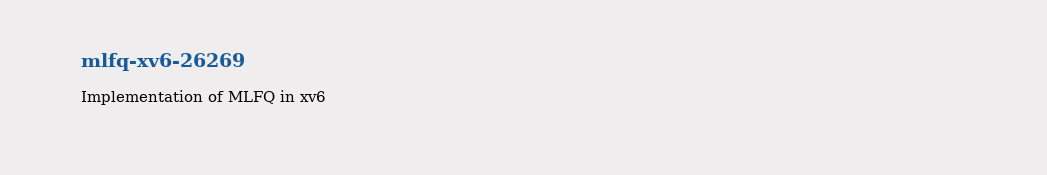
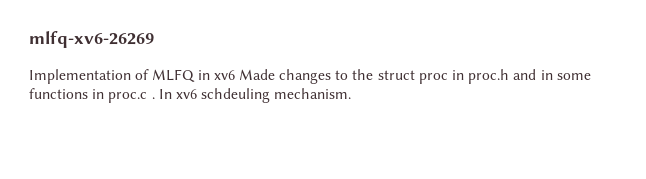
(326, 96) none -> [238,69,591,84] [29,88,352,103] Made changes to the struct proc in proc.h and in some functions in proc.c . In xv6 schdeuling mechanism.

